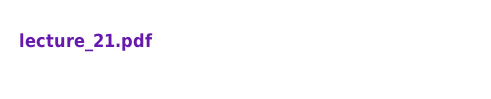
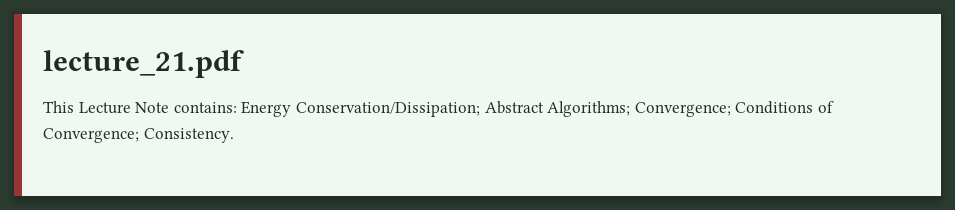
(153, 42) none -> [43,101,834,117] [43,128,234,143] // This Lecture Note contains: Energy Conservation/Dissipation; Abstract Algorithms; Convergence; Conditions of Convergence; Consistency.

